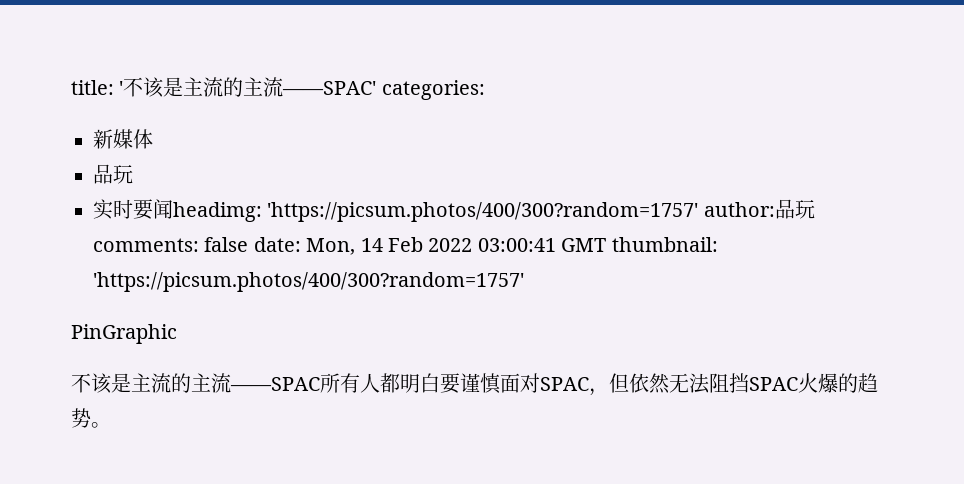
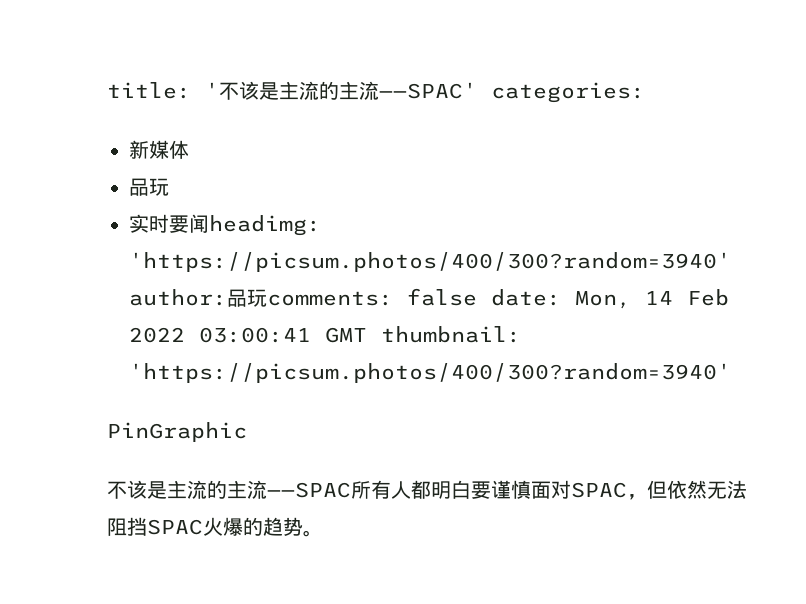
[267,202,699,222] 'https://picsum.photos/400/300?random=1757' -> [129,252,731,272] 'https://picsum.photos/400/300?random=3940'
[93,272,524,292] 'https://picsum.photos/400/300?random=1757' -> [129,363,731,383] 'https://picsum.photos/400/300?random=3940'

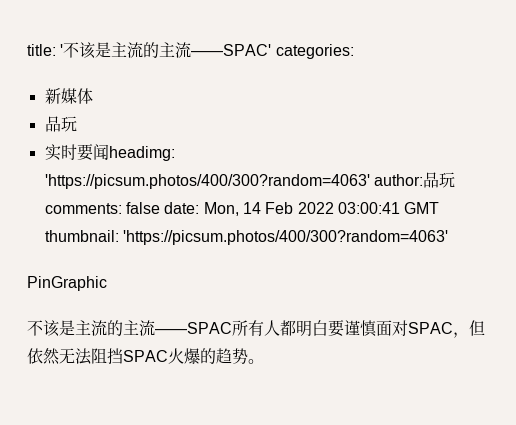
[129,252,731,272] 'https://picsum.photos/400/300?random=3940' -> [44,174,370,189] 'https://picsum.photos/400/300?random=4063'
[129,363,731,383] 'https://picsum.photos/400/300?random=3940' -> [122,230,448,245] 'https://picsum.photos/400/300?random=4063'

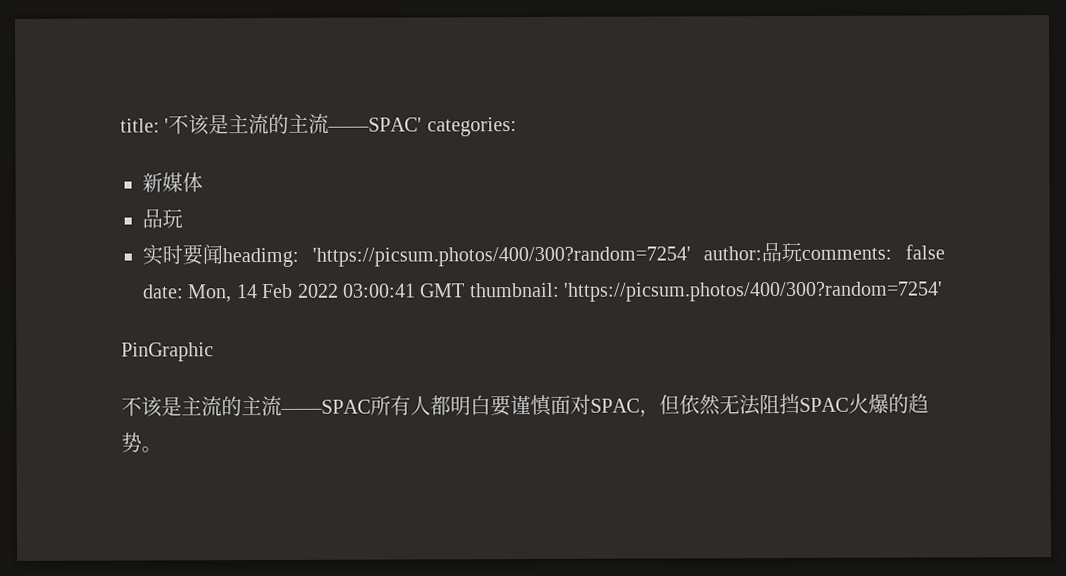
[44,174,370,189] 'https://picsum.photos/400/300?random=4063' -> [311,246,691,267] 'https://picsum.photos/400/300?random=7254'
[122,230,448,245] 'https://picsum.photos/400/300?random=4063' -> [563,281,944,302] 'https://picsum.photos/400/300?random=7254'

